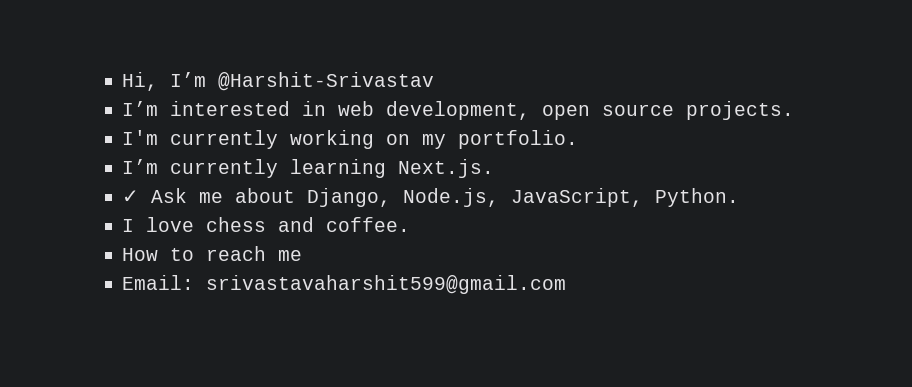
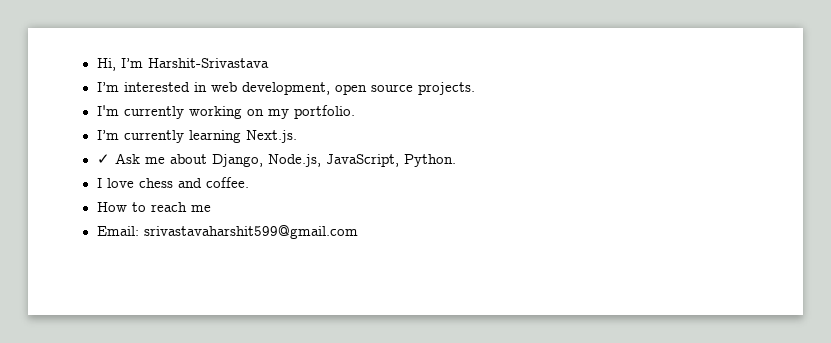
[218,72,435,91] @Harshit-Srivastav -> [147,58,269,68] Harshit-Srivastava

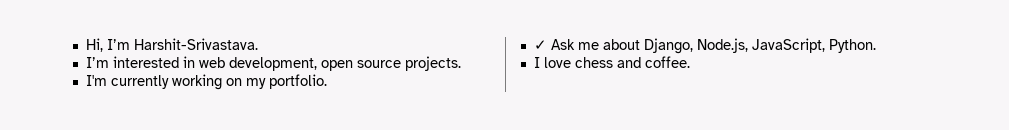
[147,58,269,68] Harshit-Srivastava -> [133,38,258,50] Harshit-Srivastava.
[96,130,297,143] // I’m currently learning Next.js. -> (327, 81) none
[96,202,211,212] [96,225,358,239] // How to reach me // Email: srivastavaharshit599@gmail.com -> (690, 62) none

